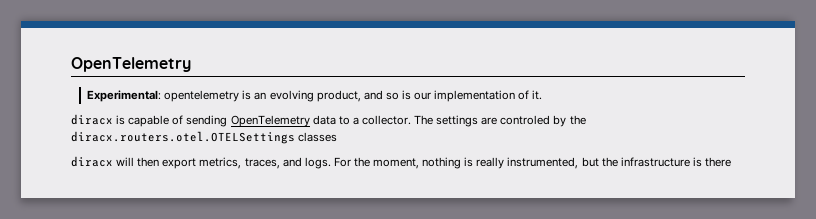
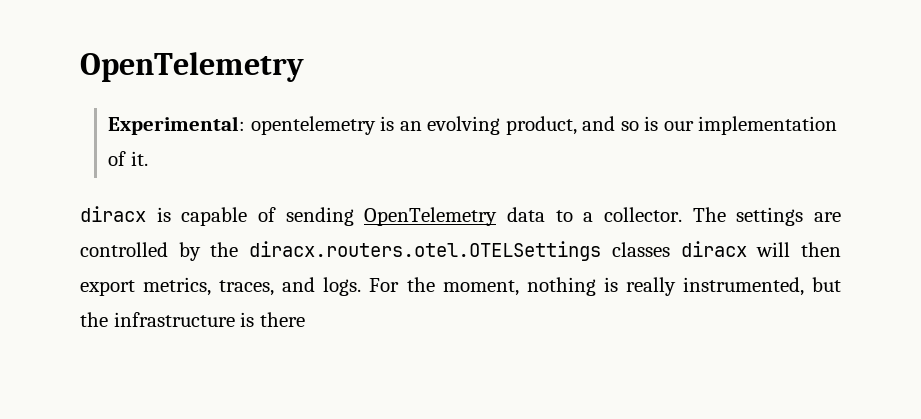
[500,115,551,125] controled -> [80,242,168,257] controlled
(338, 137) // -> (670, 249) none

